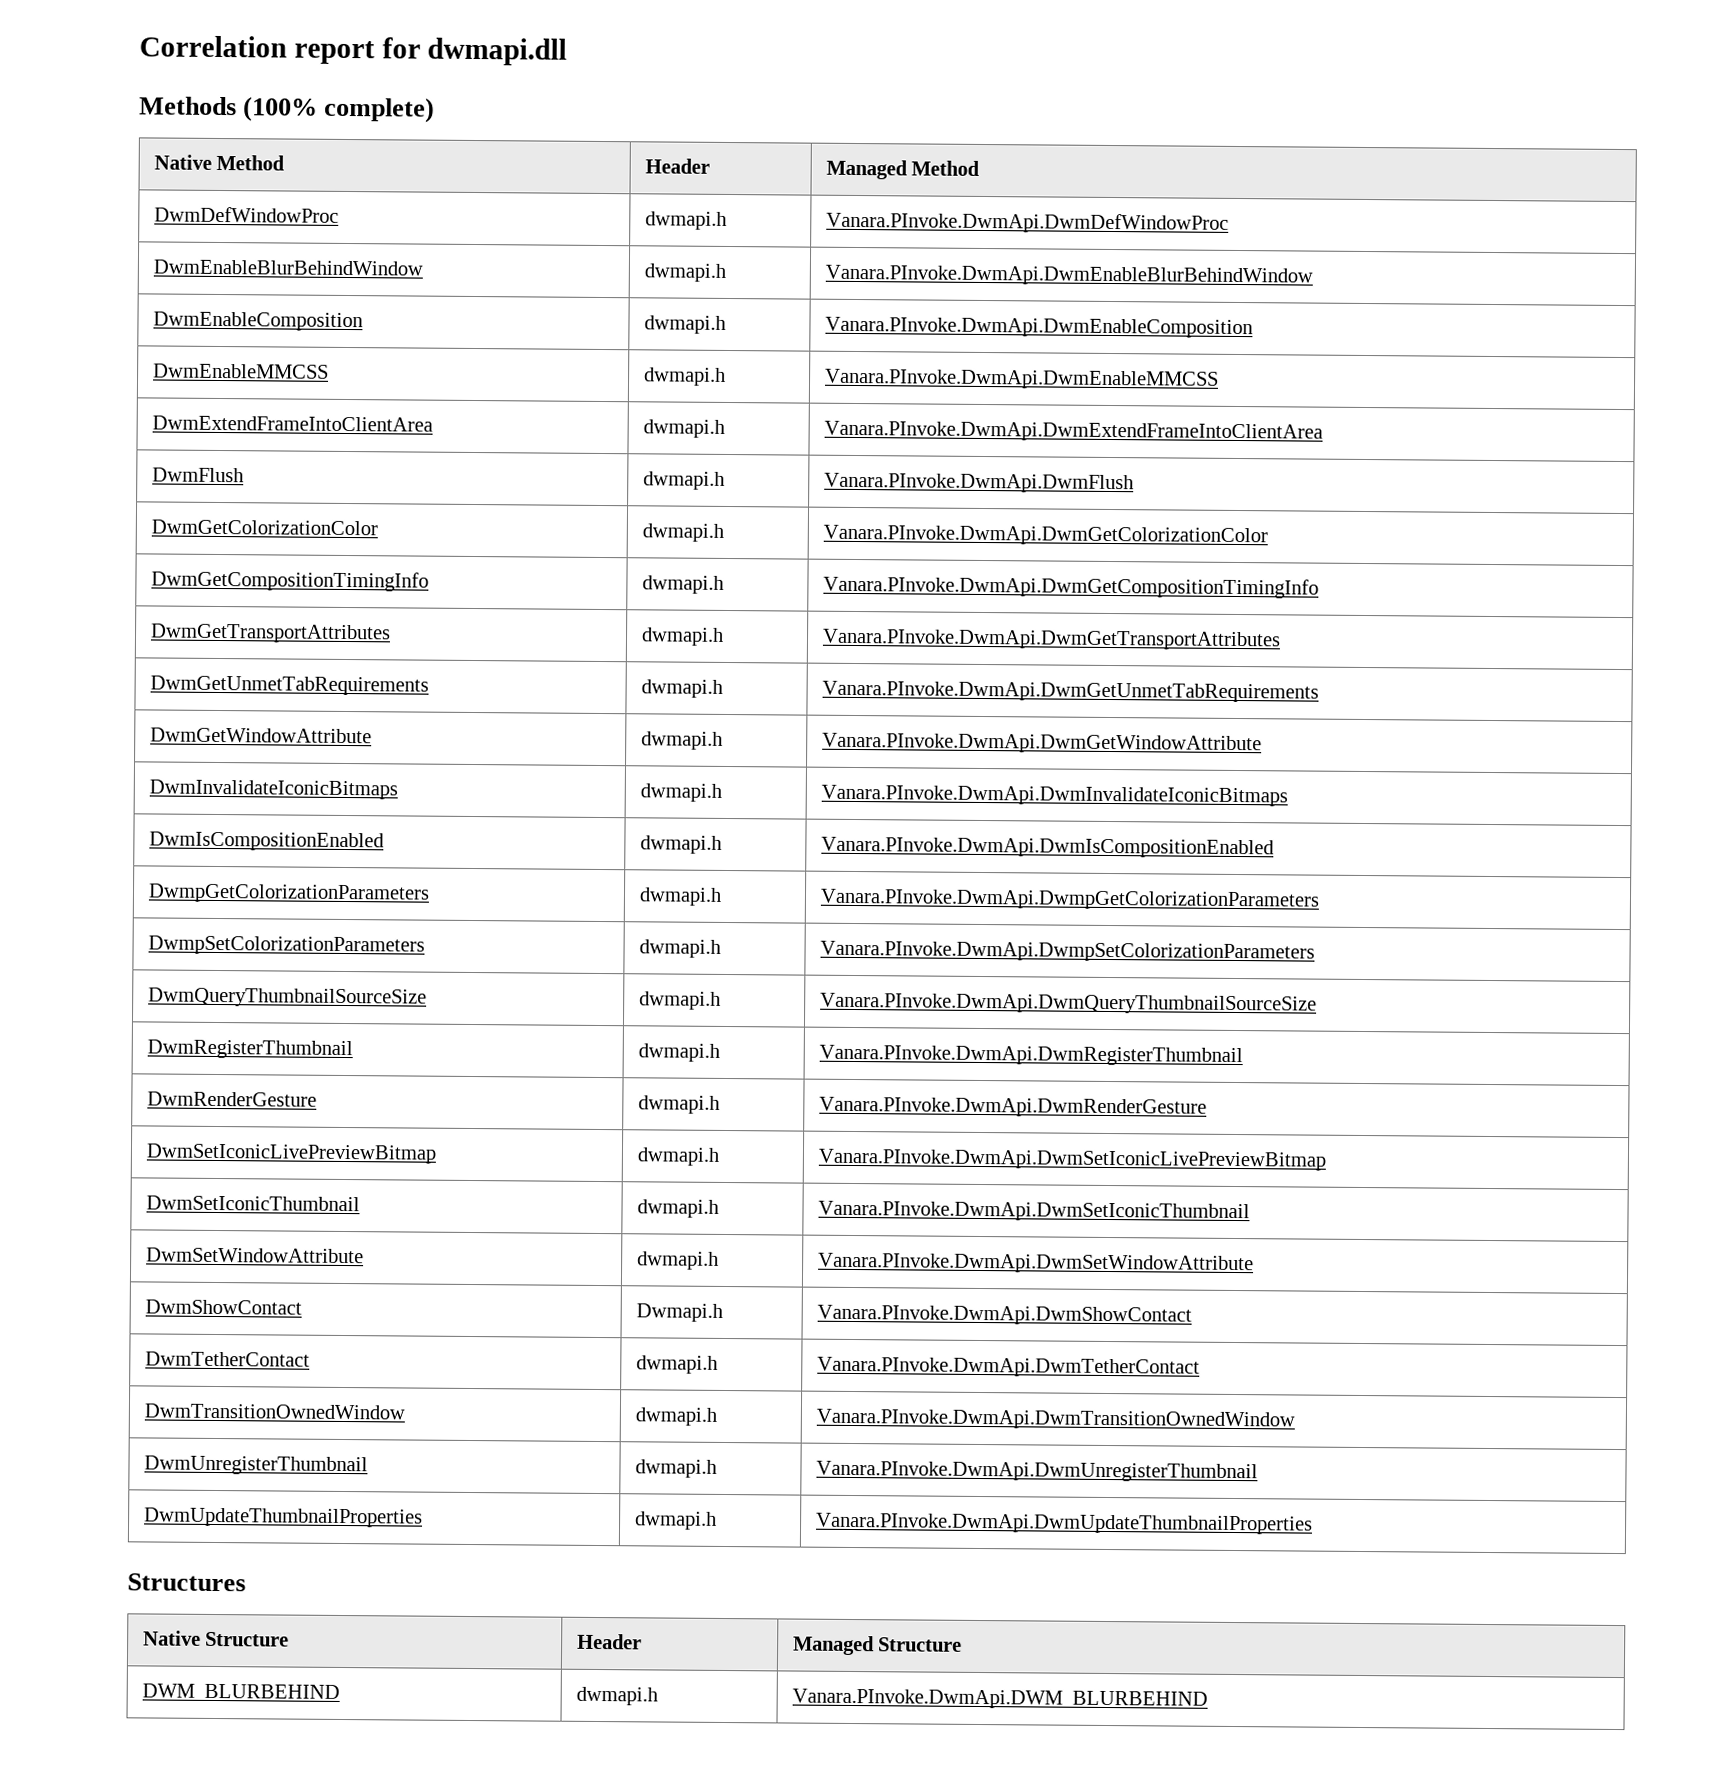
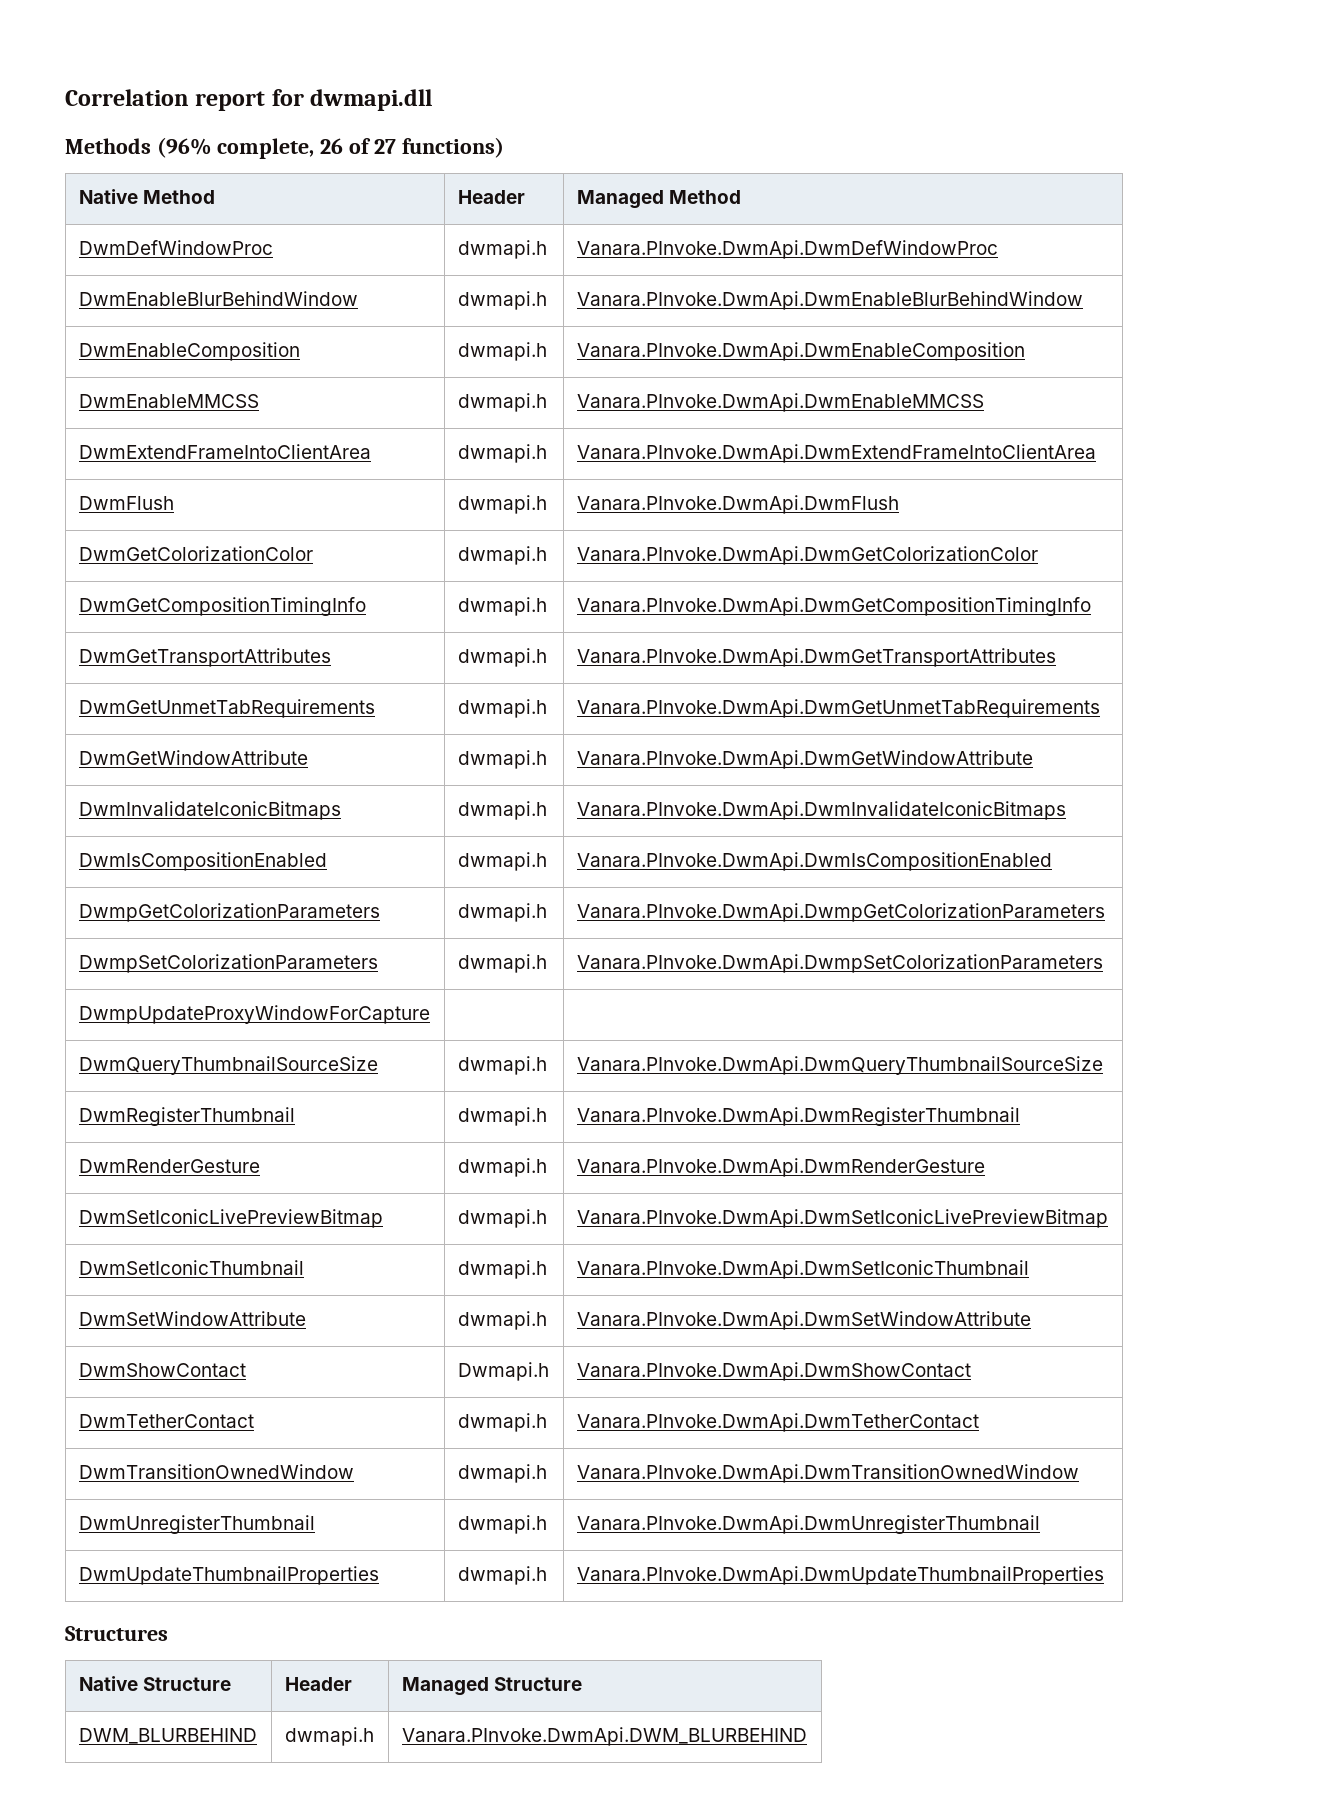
[243,96,436,123] (100% complete) -> [156,137,504,159] (96% complete, 26 of 27 functions)
(1315, 951) none -> [78,1005,430,1024] // DwmpUpdateProxyWindowForCapture | |

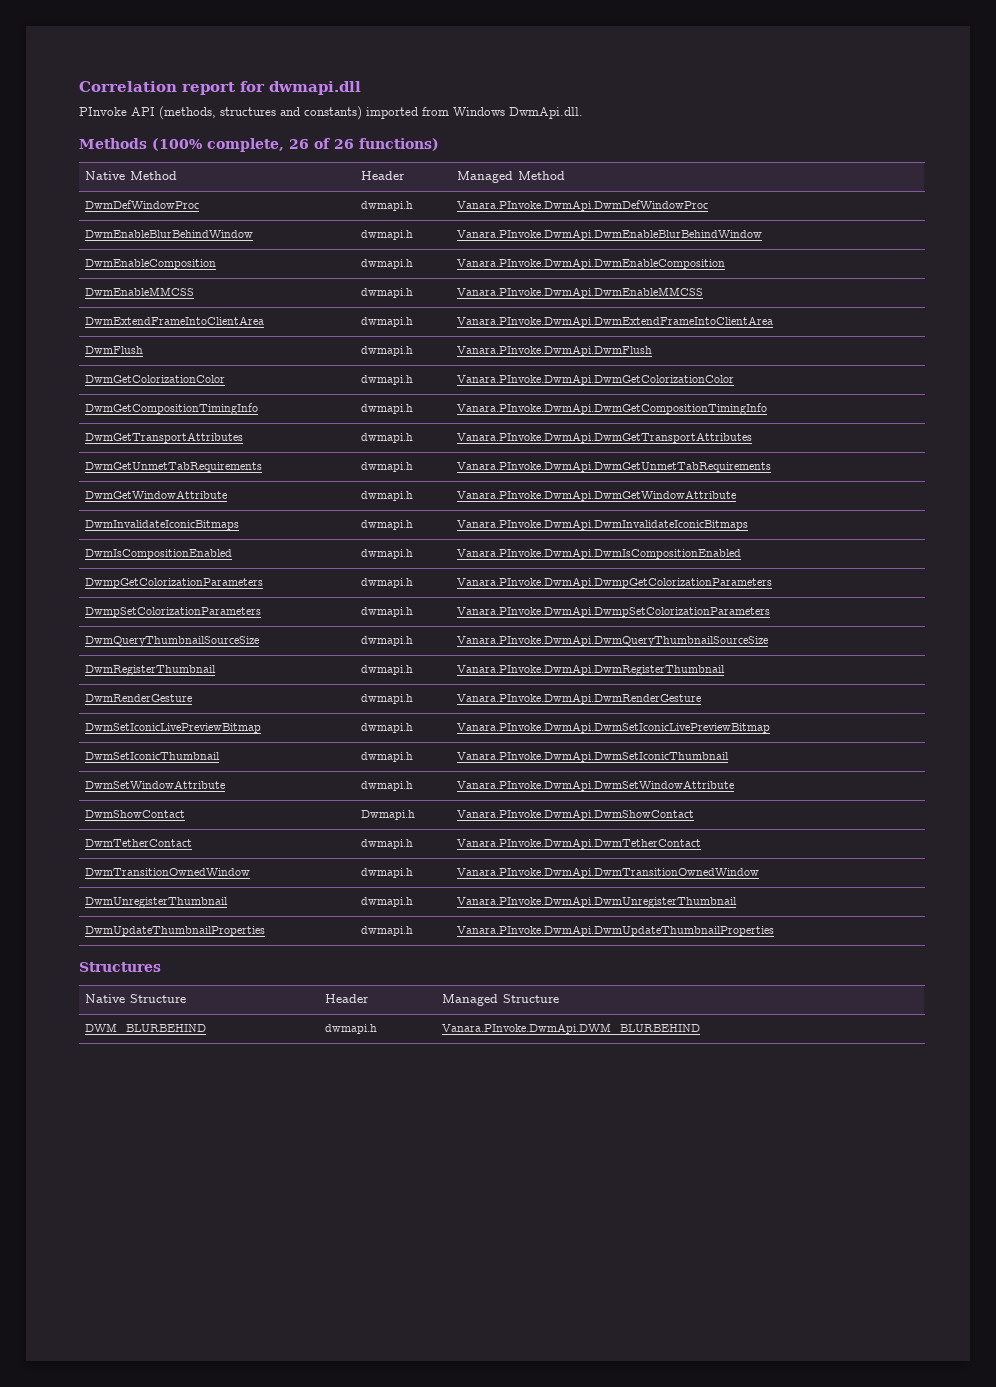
(433, 100) none -> [79,106,583,120] // PInvoke API (methods, structures and constants) imported from Windows DwmApi.dll.
[156,137,211,158] (96% -> [152,138,202,151] (100%
[373,139,396,154] 27 -> [334,139,354,149] 26
[78,1005,430,1024] // DwmpUpdateProxyWindowForCapture | | -> (770, 611) none

